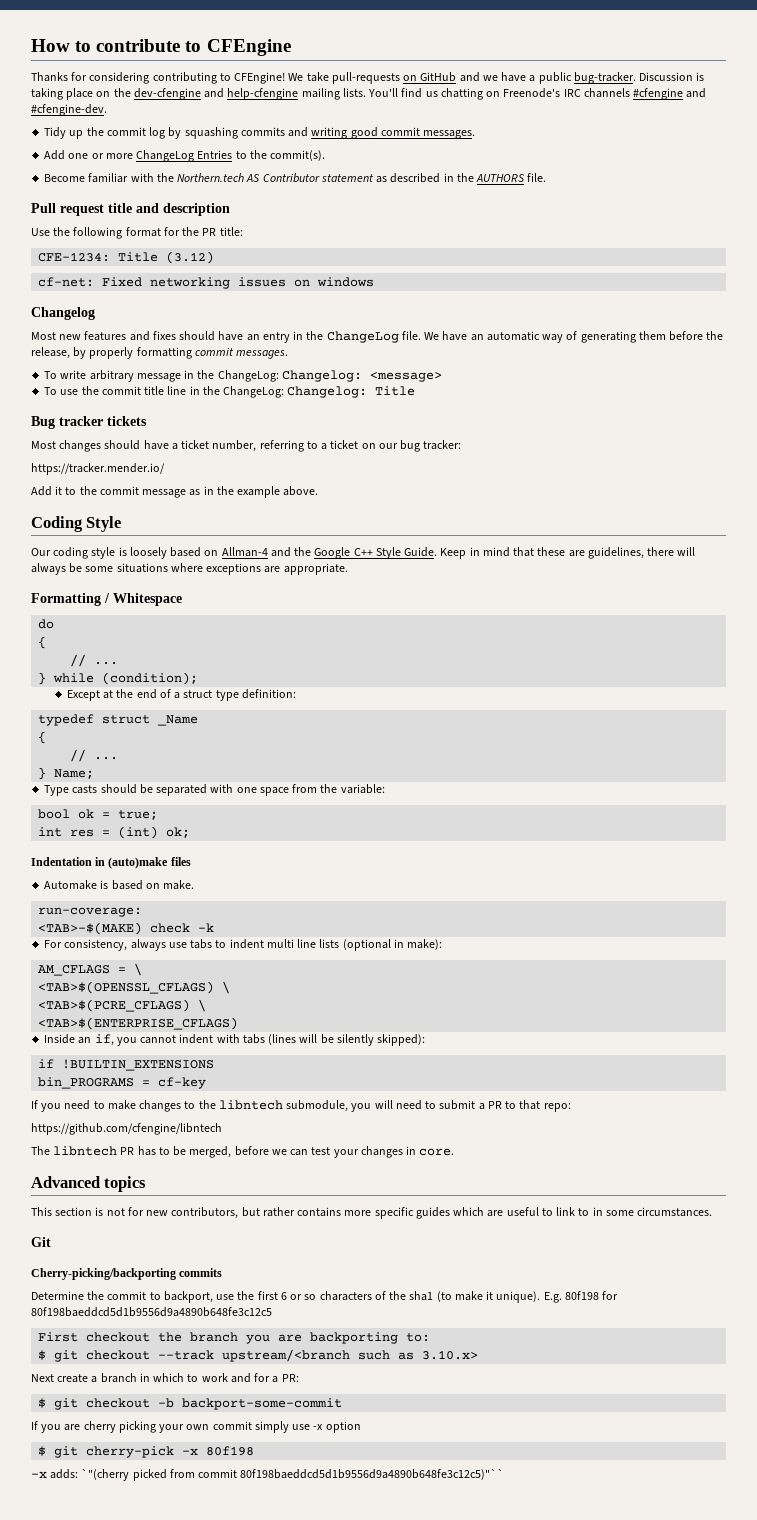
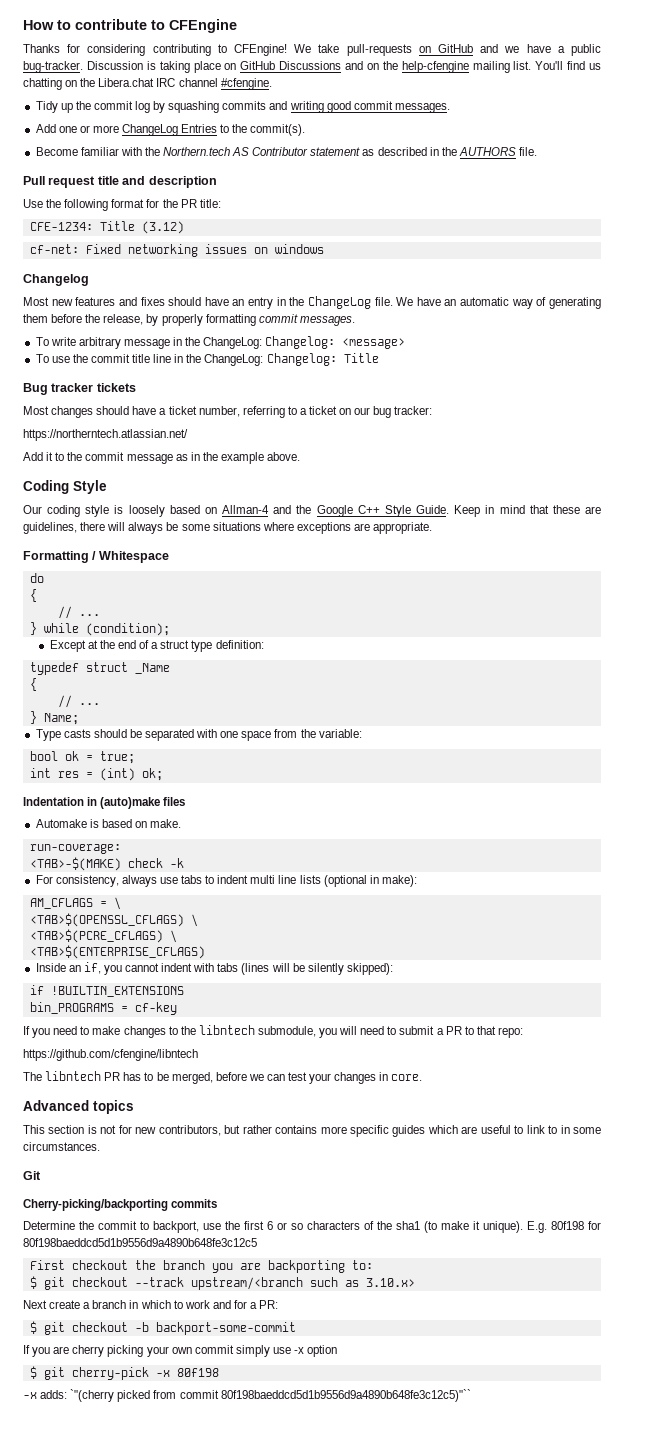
[113,88,225,100] the dev-cfengine and -> [240,61,398,70] GitHub Discussions and on the
[342,88,366,97] lists. -> [513,61,532,70] list.
[503,88,707,100] [31,104,107,116] Freenode's IRC channels #cfengine and #cfengine-dev. -> [80,78,272,90] the Libera.chat IRC channel #cfengine.
[31,463,165,475] https://tracker.mender.io/ -> [23,429,188,441] https://northerntech.atlassian.net/

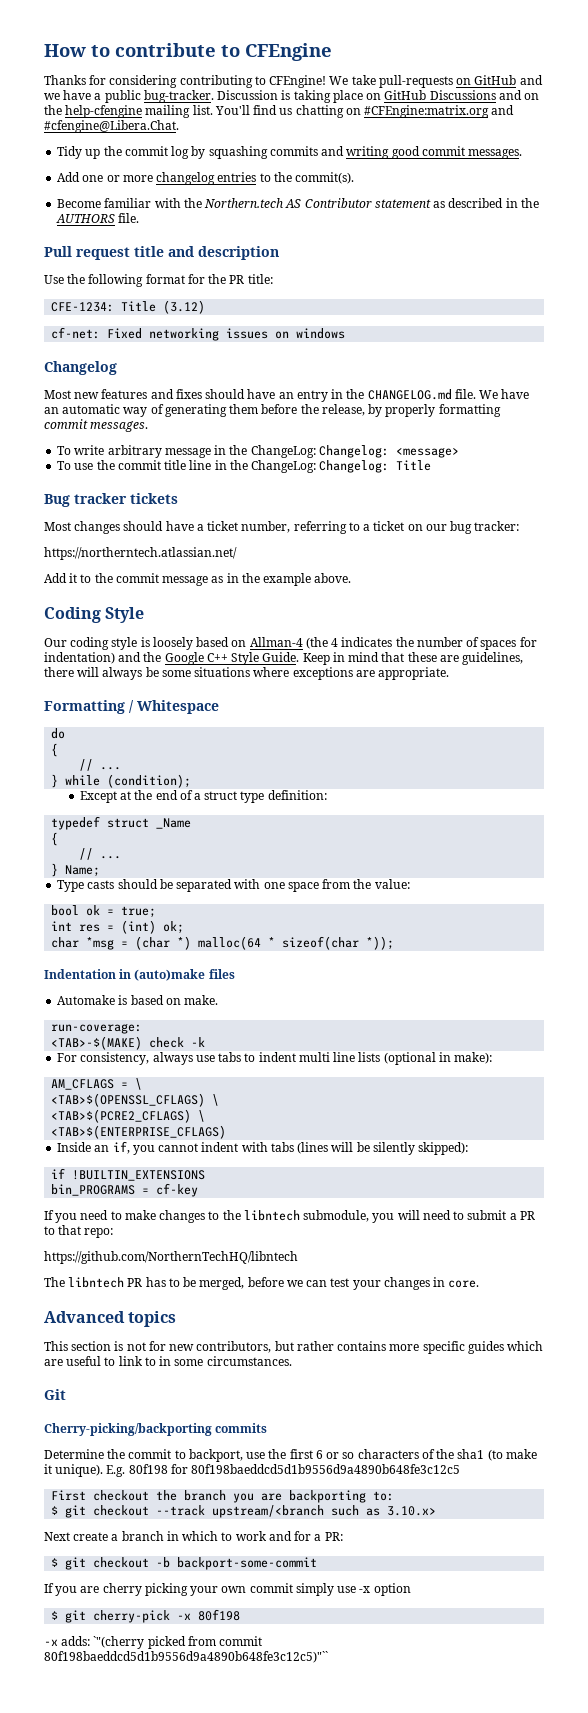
[80,78,272,90] the Libera.chat IRC channel #cfengine. -> [364,105,515,118] [44,120,179,133] #CFEngine:matrix.org and #cfengine@Libera.Chat.
[122,124,218,136] ChangeLog Entries -> [156,172,257,185] changelog entries
[307,296,371,309] ChangeLog -> [367,389,452,400] CHANGELOG.md
(270, 509) none -> [305,637,537,650] [44,652,115,664] (the 4 indicates the number of spaces for indentation)
[318,729,362,738] variable: -> [374,879,410,889] value:
(163, 774) none -> [51,936,395,950] // char *msg = (char *) malloc(64 * sizeof(char *));
[29,929,163,943] <TAB>$(PCRE_CFLAGS) -> [51,1109,192,1123] <TAB>$(PCRE2_CFLAGS)
[23,1049,198,1061] https://github.com/cfengine/libntech -> [44,1251,298,1264] https://github.com/NorthernTechHQ/libntech

